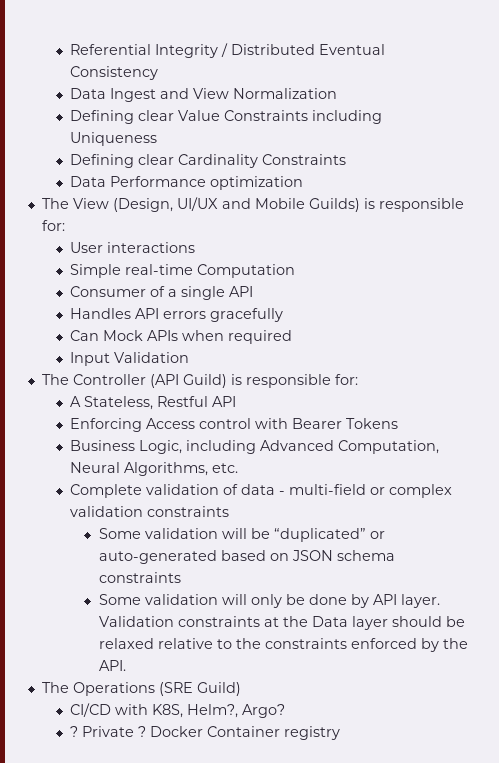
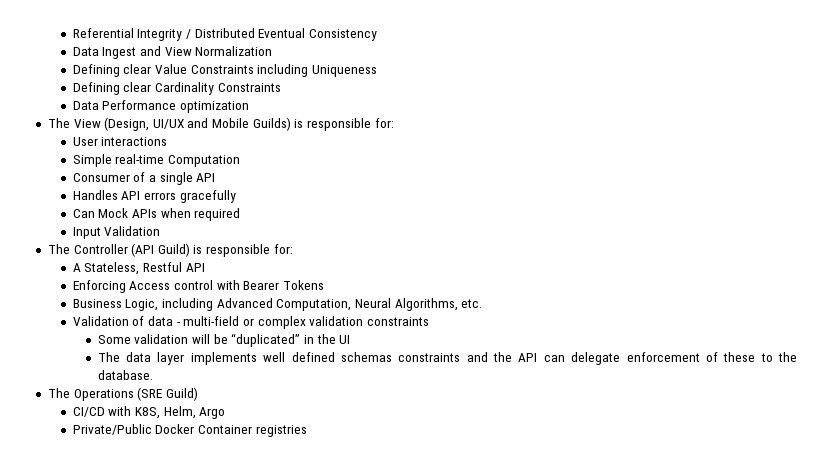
[70,484,220,498] Complete validation -> [72,316,129,326] Validation
[369,531,385,539] [98,550,395,564] [98,572,181,583] [98,594,440,608] [98,616,465,630] [98,638,468,652] [98,660,126,671] or auto-generated based on JSON schema constraints // Some validation will only be done by API layer. Validation constraints at the Data layer should be relaxed relative to the constraints enforced by the API. -> [303,334,351,344] [97,352,797,365] [97,370,153,380] in the UI // The data layer implements well defined schemas constraints and the API can delegate enforcement of these to the database.
[187,704,286,718] [70,726,147,737] Helm?, Argo? // ? Private ? -> [163,406,226,419] [72,424,152,435] Helm, Argo // Private/Public
[284,726,341,740] registry -> [255,425,307,437] registries

